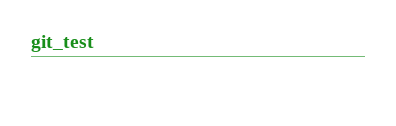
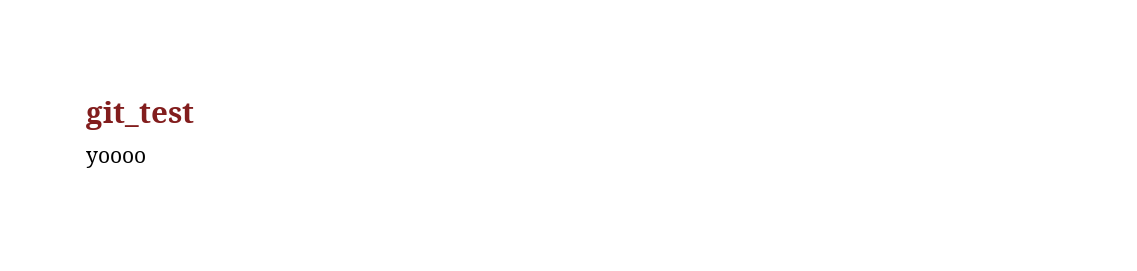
(94, 43) none -> [86,151,146,168] // yoooo

